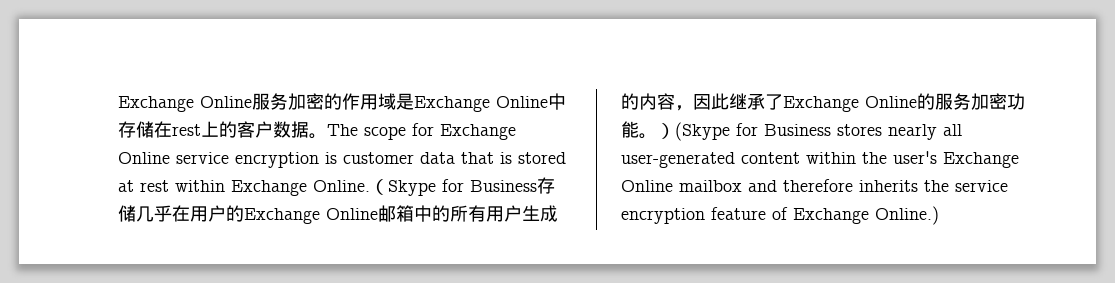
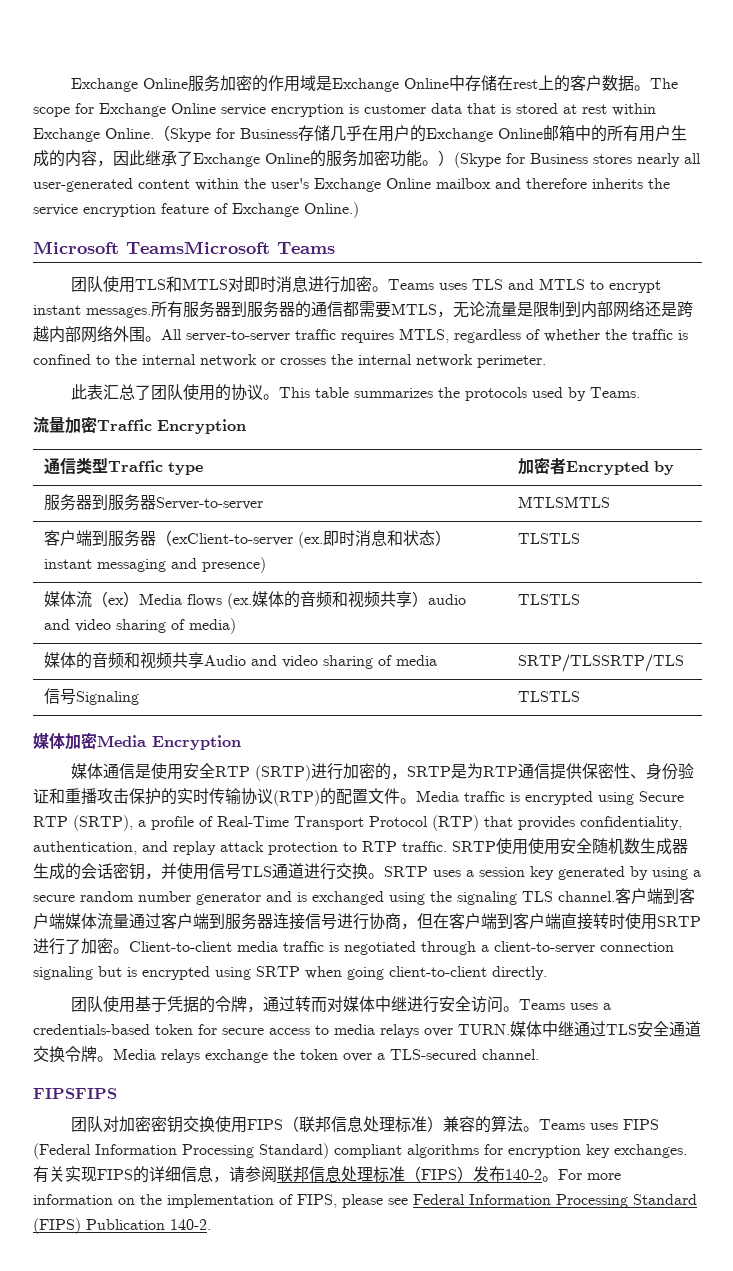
(939, 215) none -> [33,241,335,254] [71,276,662,293] [33,300,693,318] [33,325,688,343] [33,354,546,368] [71,384,641,401] [33,417,246,434] [44,457,204,475] [518,458,675,475] [44,494,264,511] [518,496,611,508] [44,530,452,548] [44,557,267,573] [518,533,581,544] [44,591,467,609] [44,618,237,634] [518,594,581,605] [44,652,438,669] [518,654,685,672] [44,688,140,705] [518,691,581,702] [33,733,241,750] [71,763,695,781] [33,788,684,806] [33,815,682,831] [33,838,688,855] [33,863,701,880] [33,888,695,905] [33,913,701,930] [33,938,674,955] [33,966,547,980] [71,996,612,1013] [33,1021,701,1038] [33,1046,539,1063] [33,1088,117,1099] [71,1115,660,1133] [33,1143,687,1159] [33,1166,621,1183] [33,1194,697,1208] [33,1218,211,1234] // Microsoft TeamsMicrosoft Teams // 团队使用TLS和MTLS对即时消息进行加密。Teams uses TLS and MTLS to encrypt instant messages.所有服务器到服务器的通信都需要MTLS，无论流量是限制到内部网络还是跨越内部网络外围。All server-to-server traffic requires MTLS, regardless of whether the traffic is confined to the internal network or crosses the internal network perimeter. // 此表汇总了团队使用的协议。This table summarizes the protocols used by Teams. // 流量加密Traffic Encryption // 通信类型Traffic type | 加密者Encrypted by // 服务器到服务器Server-to-server | MTLSMTLS // 客户端到服务器（exClient-to-server (ex.即时消息和状态）instant messaging and presence) | TLSTLS // 媒体流（ex）Media flows (ex.媒体的音频和视频共享）audio and video sharing of media) | TLSTLS // 媒体的音频和视频共享Audio and video sharing of media | SRTP/TLSSRTP/TLS // 信号Signaling | TLSTLS // 媒体加密Media Encryption // 媒体通信是使用安全RTP (SRTP)进行加密的，SRTP是为RTP通信提供保密性、身份验证和重播攻击保护的实时传输协议(RTP)的配置文件。Media traffic is encrypted using Secure RTP (SRTP), a profile of Real-Time Transport Protocol (RTP) that provides confidentiality, authentication, and replay attack protection to RTP traffic. SRTP使用使用安全随机数生成器生成的会话密钥，并使用信号TLS通道进行交换。SRTP uses a session key generated by using a secure random number generator and is exchanged using the signaling TLS channel.客户端到客户端媒体流量通过客户端到服务器连接信号进行协商，但在客户端到客户端直接转时使用SRTP进行了加密。Client-to-client media traffic is negotiated through a client-to-server connection signaling but is encrypted using SRTP when going client-to-client directly. // 团队使用基于凭据的令牌，通过转而对媒体中继进行安全访问。Teams uses a credentials-based token for secure access to media relays over TURN.媒体中继通过TLS安全通道交换令牌。Media relays exchange the token over a TLS-secured channel. // FIPSFIPS // 团队对加密密钥交换使用FIPS（联邦信息处理标准）兼容的算法。Teams uses FIPS (Federal Information Processing Standard) compliant algorithms for encryption key exchanges.有关实现FIPS的详细信息，请参阅联邦信息处理标准（FIPS）发布140-2。For more information on the implementation of FIPS, please see Federal Information Processing Standard (FIPS) Publication 140-2.

